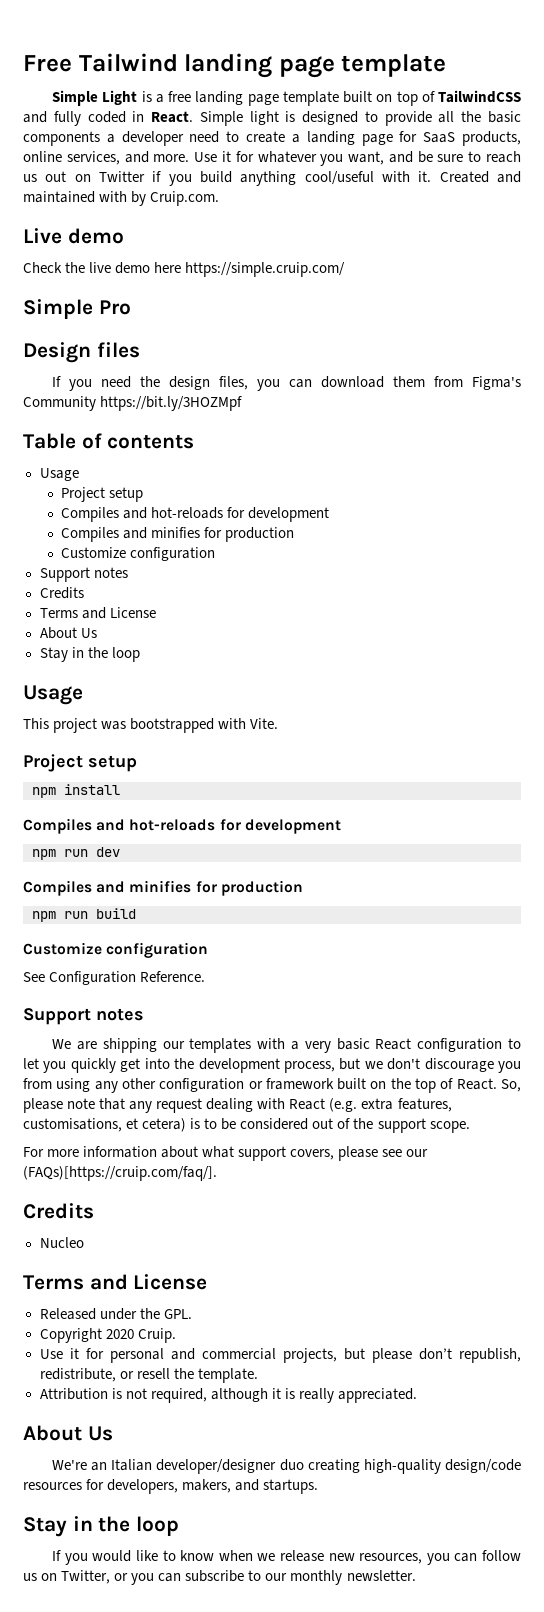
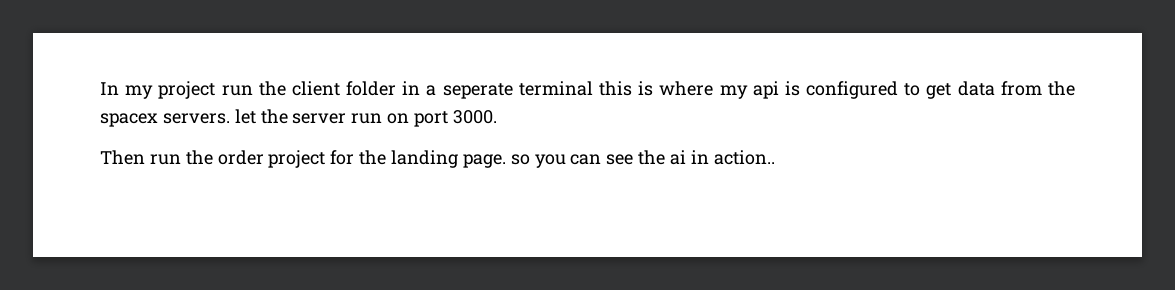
[23,53,447,78] [52,90,522,106] [23,111,521,126] [23,131,521,146] [23,151,521,166] [23,171,521,186] [23,191,220,206] [23,228,124,244] [23,262,346,277] [23,299,131,319] [23,342,140,363] [52,376,521,391] [23,396,243,411] [23,433,195,449] [39,468,79,481] [61,487,144,502] [61,507,330,522] [61,527,295,542] [61,547,216,561] [39,567,128,582] [39,587,84,599] [39,607,156,619] [39,627,97,639] [39,647,140,662] [23,685,83,705] [23,718,279,733] [23,754,137,772] [32,784,120,798] [23,818,341,834] [32,847,120,860] [23,880,303,896] [32,908,136,922] [23,942,209,958] [23,971,206,985] [23,1008,144,1025] [52,1038,521,1053] [23,1058,522,1073] [23,1078,522,1093] [23,1098,452,1113] [23,1118,470,1133] [23,1146,429,1161] [23,1166,217,1181] [23,1203,94,1219] [39,1237,84,1248] [23,1274,208,1290] [39,1308,192,1320] [39,1328,176,1343] [39,1348,521,1363] [39,1368,258,1383] [39,1388,417,1403] [23,1425,113,1441] [52,1459,522,1474] [23,1479,319,1494] [23,1516,180,1537] [52,1550,521,1565] [23,1570,416,1585] Free Tailwind landing page template // Simple Light is a free landing page template built on top of TailwindCSS and fully coded in React. Simple light is designed to provide all the basic components a developer need to create a landing page for SaaS products, online services, and more. Use it for whatever you want, and be sure to reach us out on Twitter if you build anything cool/useful with it. Created and maintained with by Cruip.com. // Live demo // Check the live demo here https://simple.cruip.com/ // Simple Pro // Design files // If you need the design files, you can download them from Figma's Community https://bit.ly/3HOZMpf // Table of contents // Usage // Project setup // Compiles and hot-reloads for development // Compiles and minifies for production // Customize configuration // Support notes // Credits // Terms and License // About Us // Stay in the loop // Usage // This project was bootstrapped with Vite. // Project setup // npm install // Compiles and hot-reloads for development // npm run dev // Compiles and minifies for production // npm run build // Customize configuration // See Configuration Reference. // Support notes // We are shipping our templates with a very basic React configuration to let you quickly get into the development process, but we don't discourage you from using any other configuration or framework built on the top of React. So, please note that any request dealing with React (e.g. extra features, customisations, et cetera) is to be considered out of the support scope. // For more information about what support covers, please see our (FAQs)[https://cruip.com/faq/]. // Credits // Nucleo // Terms and License // Released under the GPL. // Copyright 2020 Cruip. // Use it for personal and commercial projects, but please don’t republish, redistribute, or resell the template. // Attribution is not required, although it is really appreciated. // About Us // We're an Italian developer/designer duo creating high-quality design/code resources for developers, makers, and startups. // Stay in the loop // If you would like to know when we release new resources, you can follow us on Twitter, or you can subscribe to our monthly newsletter. -> [100,81,1075,99] [100,109,497,127] [100,150,775,168] In my project run the client folder in a seperate terminal this is where my api is configured to get data from the spacex servers. let the server run on port 3000. // Then run the order project for the landing page. so you can see the ai in action..

